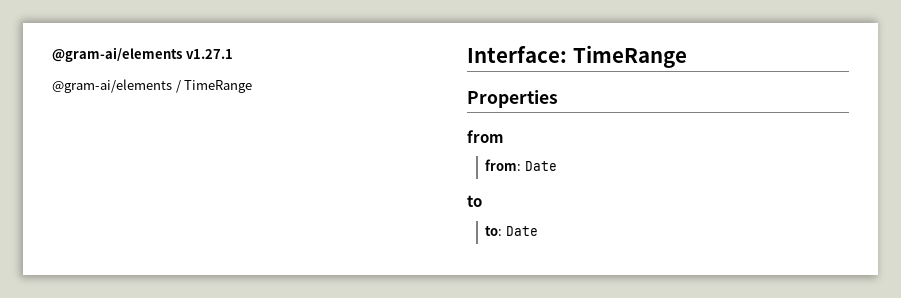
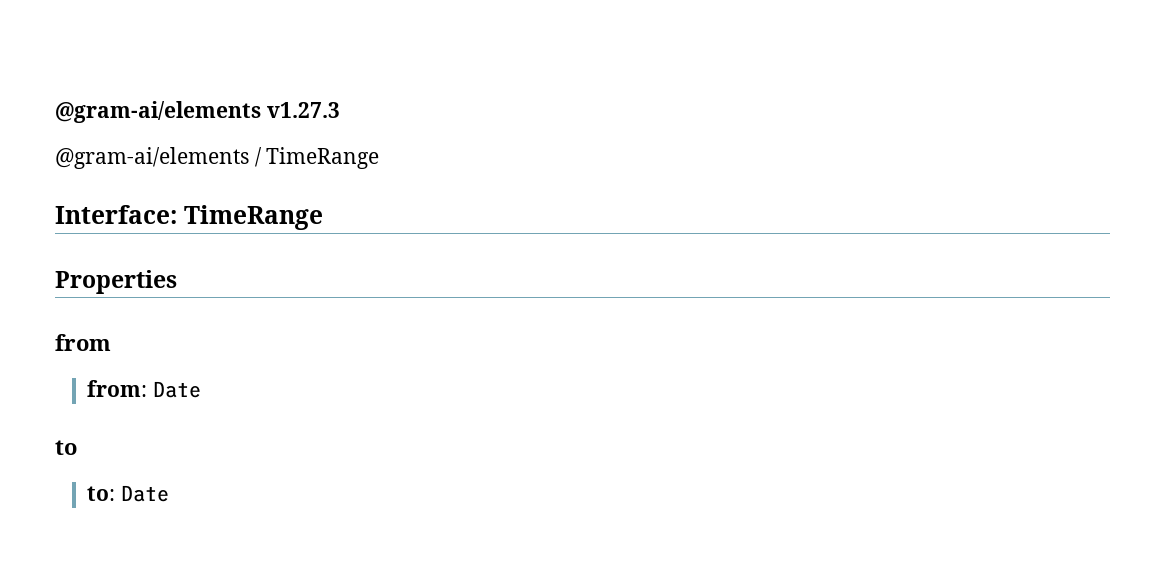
[52,47,233,62] @gram-ai/elements v1.27.1 -> [55,101,340,123] @gram-ai/elements v1.27.3

